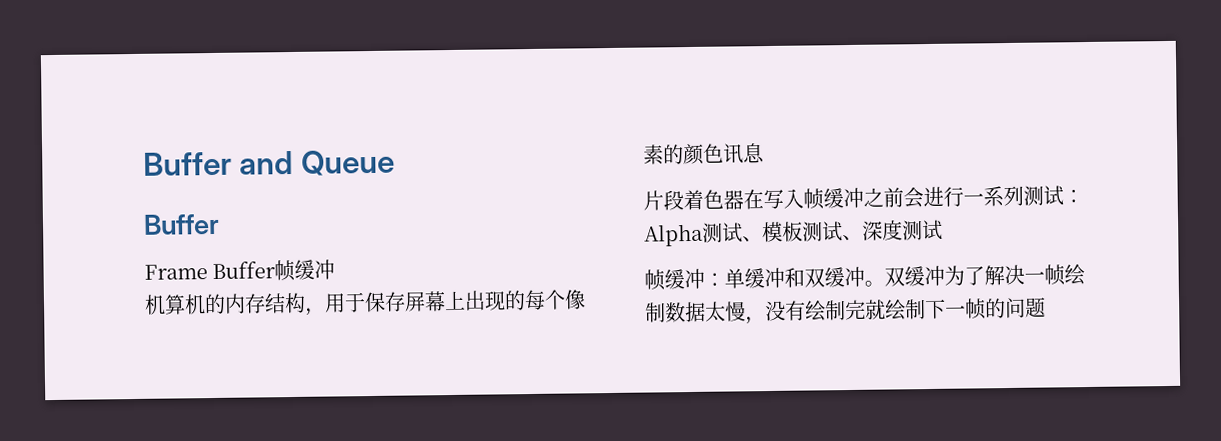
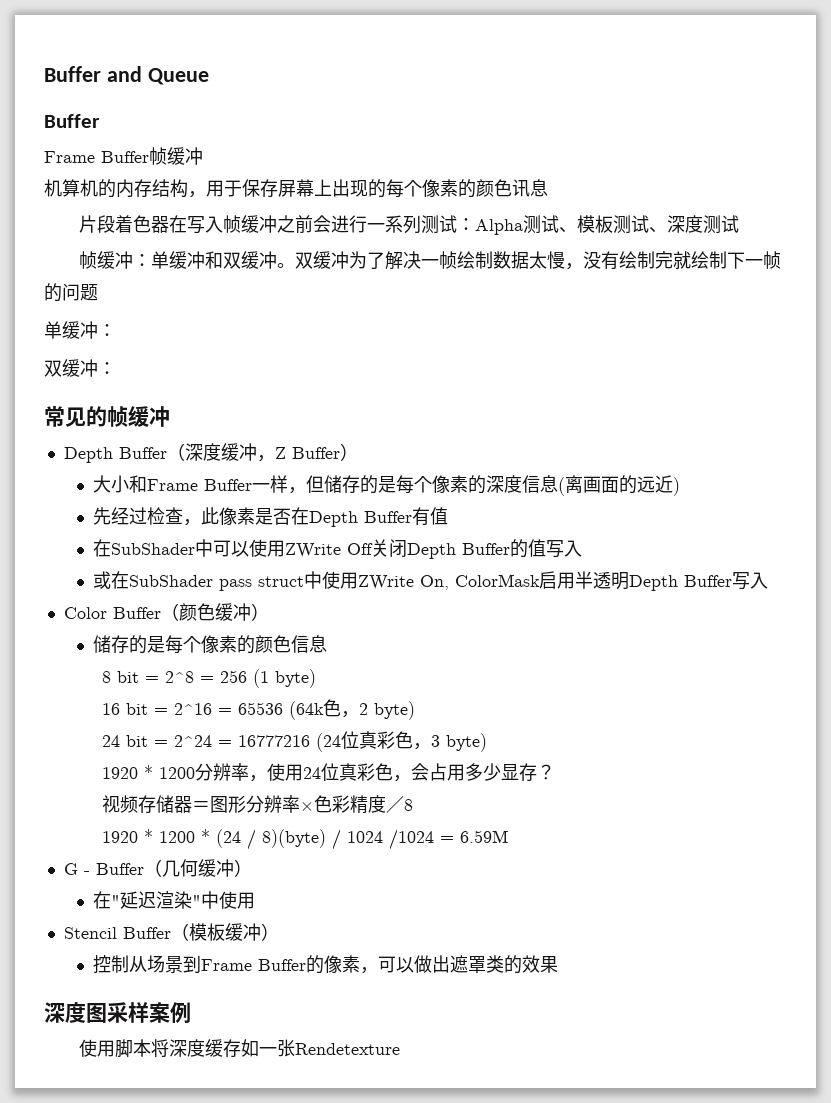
(1046, 307) none -> [44,321,116,339] [44,359,116,377] [44,406,170,427] [63,443,358,463] [92,475,680,496] [92,507,448,527] [92,539,582,559] [92,571,768,591] [63,603,269,621] [92,635,327,654] [101,669,316,688] [101,699,415,720] [101,731,487,752] [101,763,555,782] [101,795,413,813] [101,829,508,850] [63,859,252,877] [92,891,255,909] [63,923,279,941] [92,955,558,974] [44,1002,191,1023] [78,1039,400,1058] // 单缓冲： // 双缓冲： // 常见的帧缓冲 // Depth Buffer（深度缓冲，Z Buffer） // 大小和Frame Buffer一样，但储存的是每个像素的深度信息(离画面的远近) // 先经过检查，此像素是否在Depth Buffer有值 // 在SubShader中可以使用ZWrite Off关闭Depth Buffer的值写入 // 或在SubShader pass struct中使用ZWrite On, ColorMask启用半透明Depth Buffer写入 // Color Buffer（颜色缓冲） // 储存的是每个像素的颜色信息 // 8 bit = 2^8 = 256 (1 byte) // 16 bit = 2^16 = 65536 (64k色，2 byte) // 24 bit = 2^24 = 16777216 (24位真彩色，3 byte) // 1920 * 1200分辨率，使用24位真彩色，会占用多少显存？ // 视频存储器＝图形分辨率×色彩精度／8 // 1920 * 1200 * (24 / 8)(byte) / 1024 /1024 = 6.59M // G - Buffer（几何缓冲） // 在"延迟渲染"中使用 // Stencil Buffer（模板缓冲） // 控制从场景到Frame Buffer的像素，可以做出遮罩类的效果 // 深度图采样案例 // 使用脚本将深度缓存如一张Rendetexture

